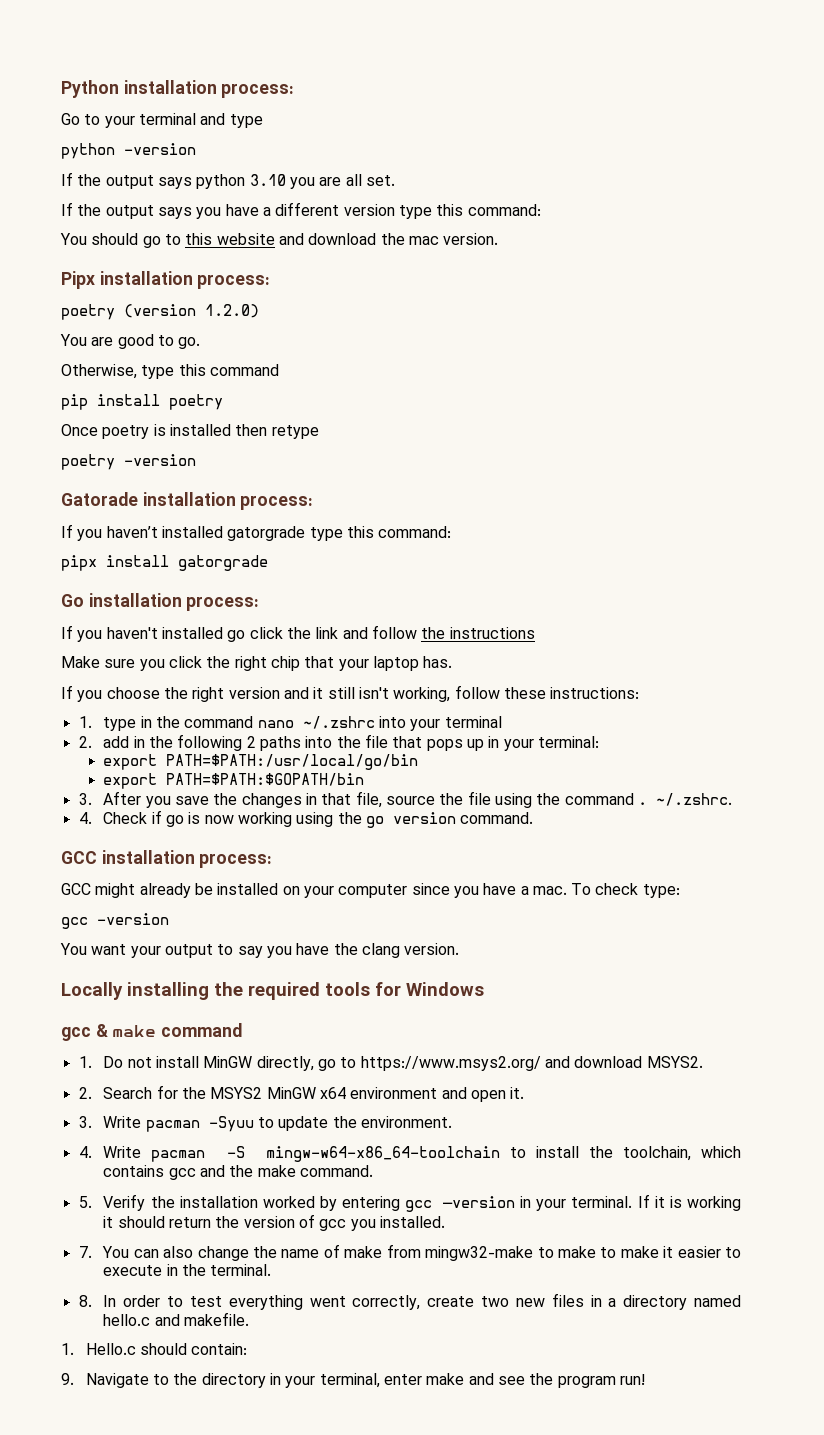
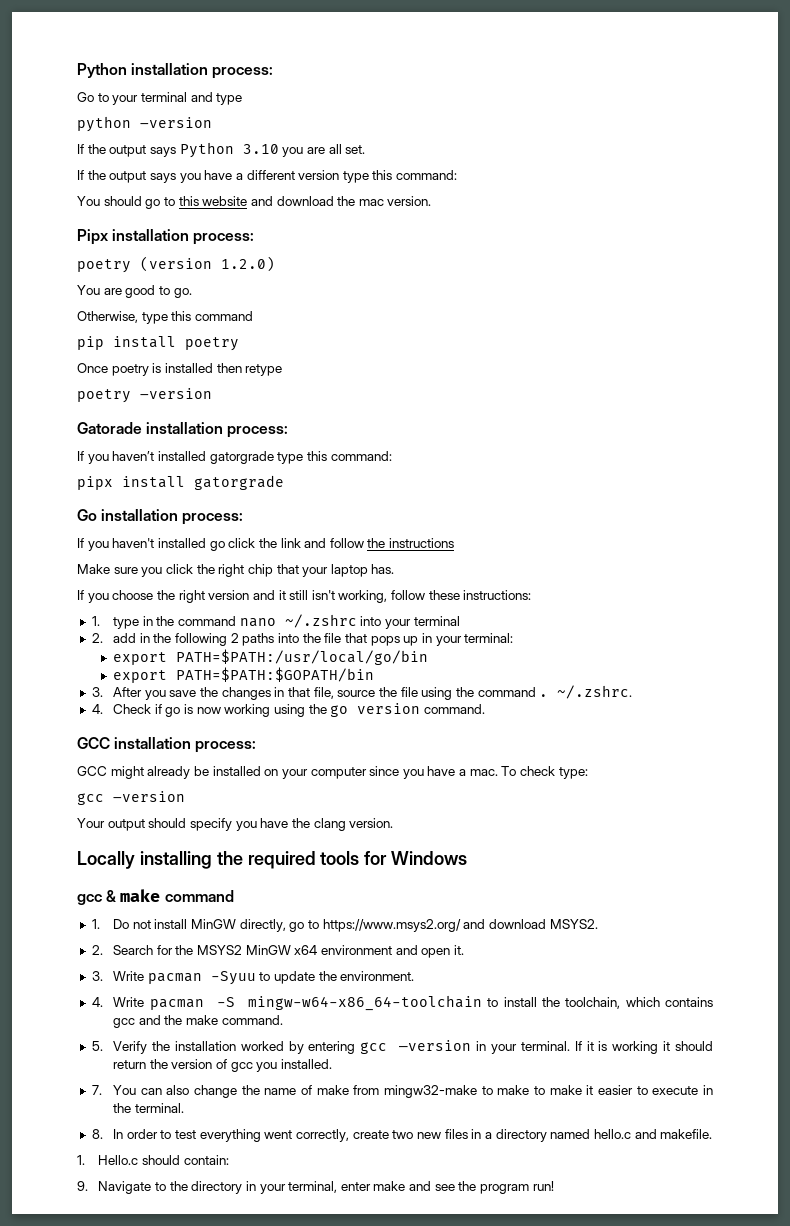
[196,174,246,189] python -> [179,142,234,158] Python
[60,943,263,958] You want your output to say -> [77,818,232,831] Your output should specify

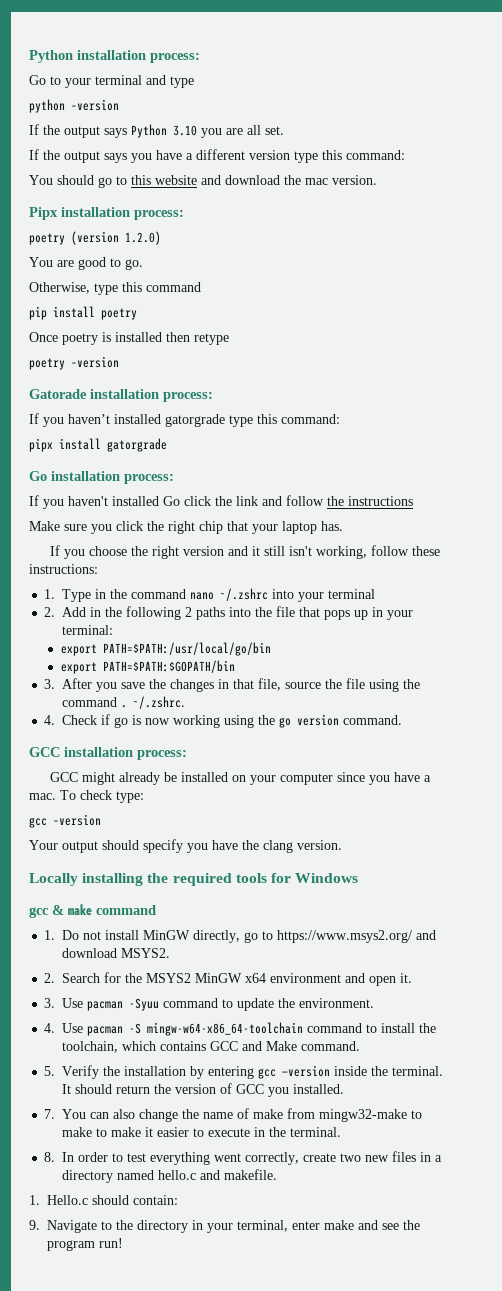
[209,541,225,551] go -> [163,496,180,506] Go
[113,617,140,629] type -> [62,589,92,602] Type
[113,633,137,643] add -> [62,607,87,617] Add
[113,971,145,981] Write -> [62,998,84,1008] Use
(256, 978) none -> [163,998,219,1008] command
[113,997,145,1007] Write -> [62,1023,84,1033] Use
(482, 1003) none -> [307,1023,363,1033] command
[113,1015,219,1028] gcc and the make -> [210,1041,298,1051] GCC and Make
[240,1041,284,1051] worked -> (187, 1071) none
[476,1041,671,1054] in your terminal. If it is working it -> [334,1066,444,1076] [62,1084,72,1094] inside the terminal. It
[230,1062,253,1072] gcc -> [236,1084,265,1094] GCC

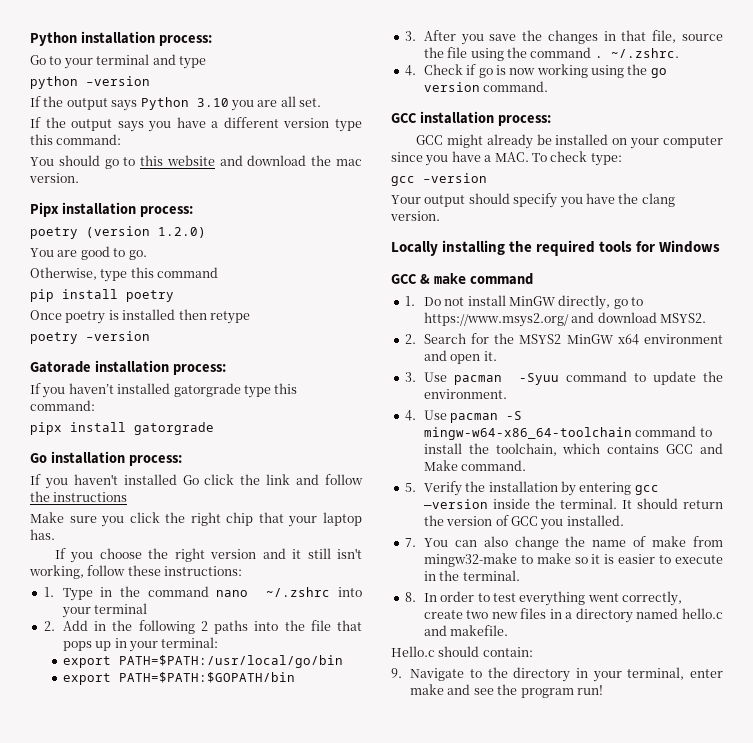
[29,793,56,800] mac. -> [494,152,529,162] MAC.
[29,907,49,918] gcc -> [391,274,417,284] GCC
[96,1127,154,1137] to make it -> [574,554,615,564] so it is
[29,1195,40,1205] 1. -> (509, 630) none

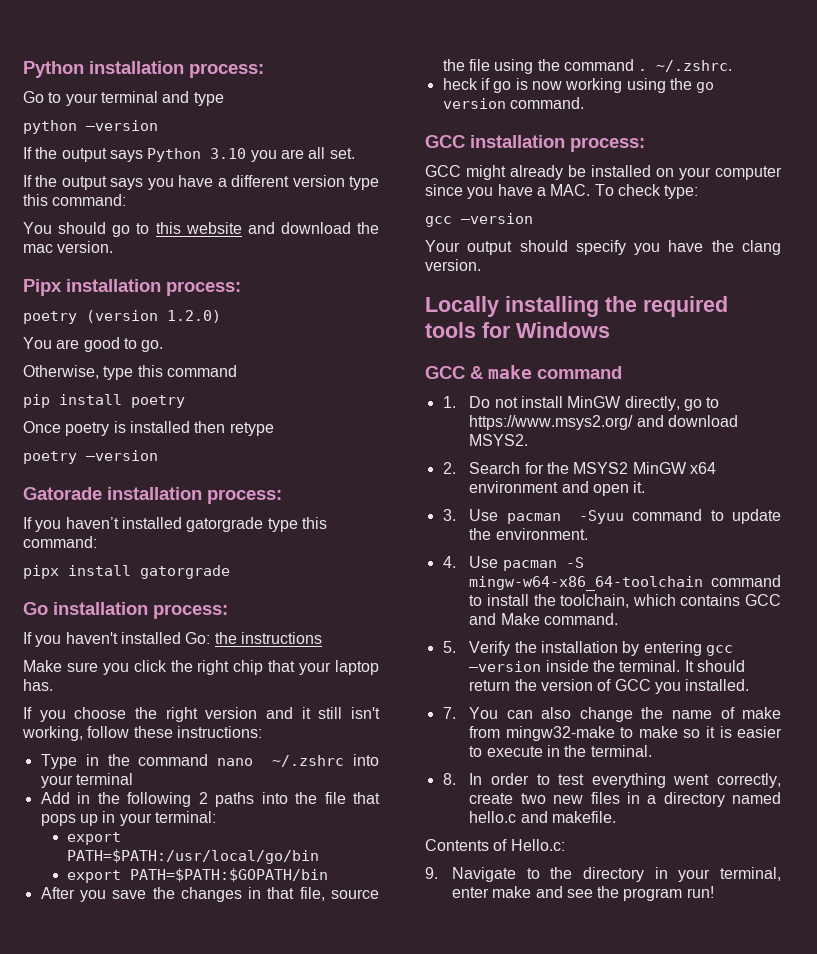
[182,474,363,485] Go click the link and follow -> [185,632,211,644] Go:
[43,587,54,597] 1. -> (262, 732) none
[43,621,55,631] 2. -> (133, 779) none
[404,31,416,41] 3. -> (329, 875) none
[404,64,463,76] 4. Check -> [442,78,478,90] heck
[391,646,533,657] Hello.c should contain: -> [425,839,565,851] Contents of Hello.c:

